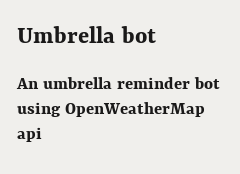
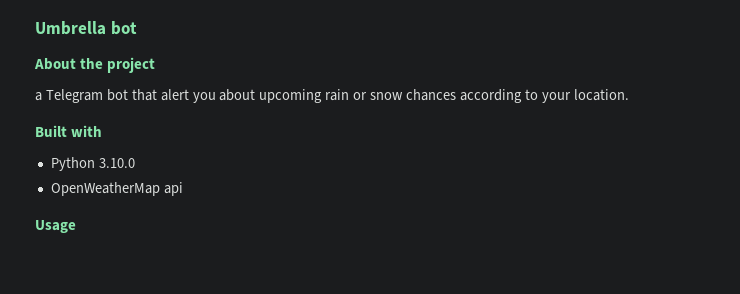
[16,77,221,89] [17,102,61,117] An umbrella reminder bot using -> [34,57,156,73] [35,89,629,103] [35,125,103,137] [50,157,135,171] About the project // a Telegram bot that alert you about upcoming rain or snow chances according to your location. // Built with // Python 3.10.0 //
(42, 134) none -> [35,220,76,233] // Usage

